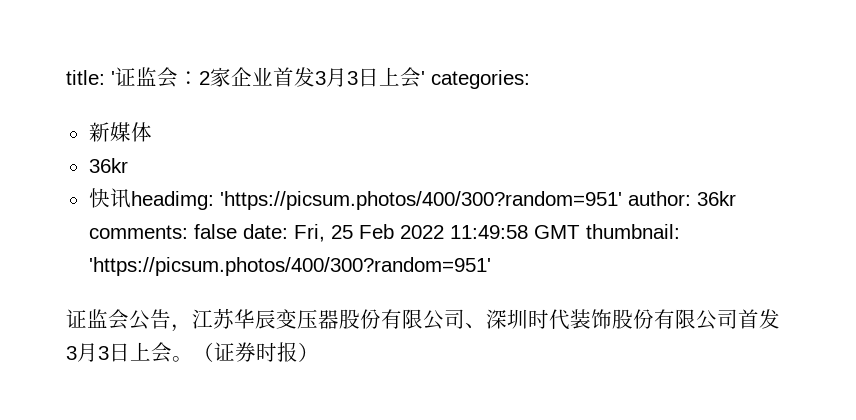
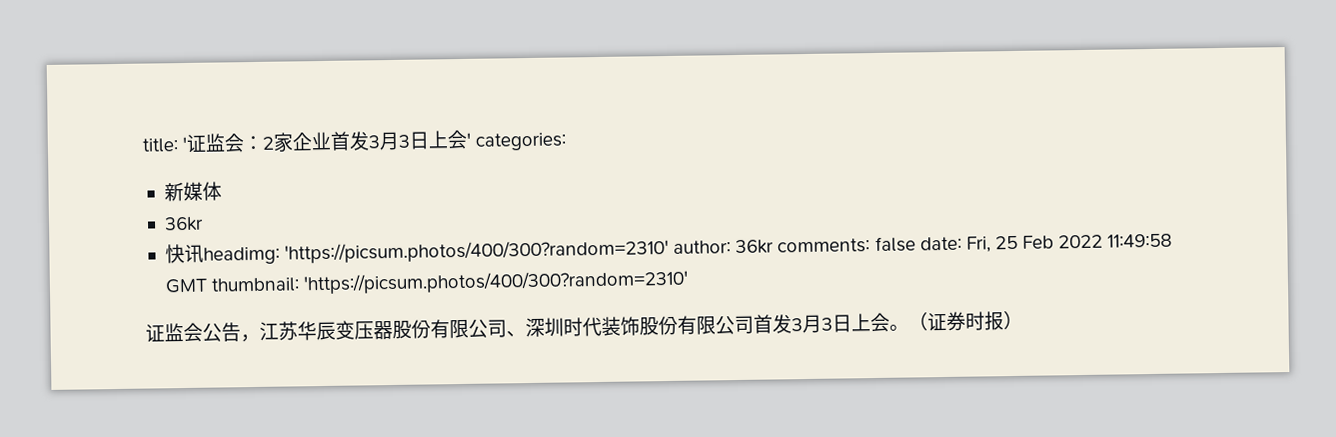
[219,191,622,210] 'https://picsum.photos/400/300?random=951' -> [284,238,670,264] 'https://picsum.photos/400/300?random=2310'
[88,257,491,276] 'https://picsum.photos/400/300?random=951' -> [303,269,690,295] 'https://picsum.photos/400/300?random=2310'

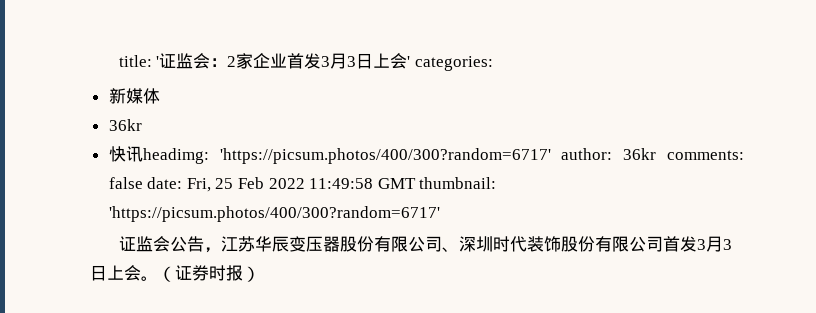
[284,238,670,264] 'https://picsum.photos/400/300?random=2310' -> [219,148,551,164] 'https://picsum.photos/400/300?random=6717'
[303,269,690,295] 'https://picsum.photos/400/300?random=2310' -> [108,206,440,222] 'https://picsum.photos/400/300?random=6717'

